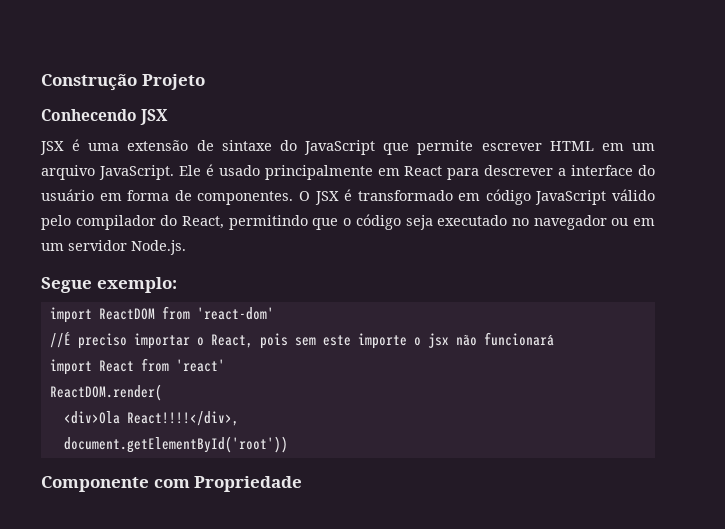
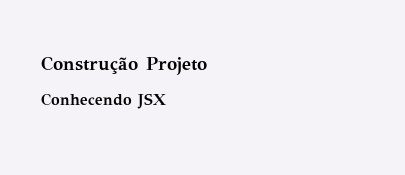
[40,139,655,155] [41,164,655,180] [41,189,655,205] [41,214,655,230] [41,240,186,255] [41,277,177,293] [49,306,274,323] [49,332,554,349] [49,358,225,375] [49,384,162,401] [63,411,239,426] [63,436,288,453] [41,476,303,492] // JSX é uma extensão de sintaxe do JavaScript que permite escrever HTML em um arquivo JavaScript. Ele é usado principalmente em React para descrever a interface do usuário em forma de componentes. O JSX é transformado em código JavaScript válido pelo compilador do React, permitindo que o código seja executado no navegador ou em um servidor Node.js. // Segue exemplo: // import ReactDOM from 'react-dom' // //É preciso importar o React, pois sem este importe o jsx não funcionará // import React from 'react' // ReactDOM.render( // <div>Ola React!!!!</div>, // document.getElementById('root')) // Componente com Propriedade -> (166, 101) none

